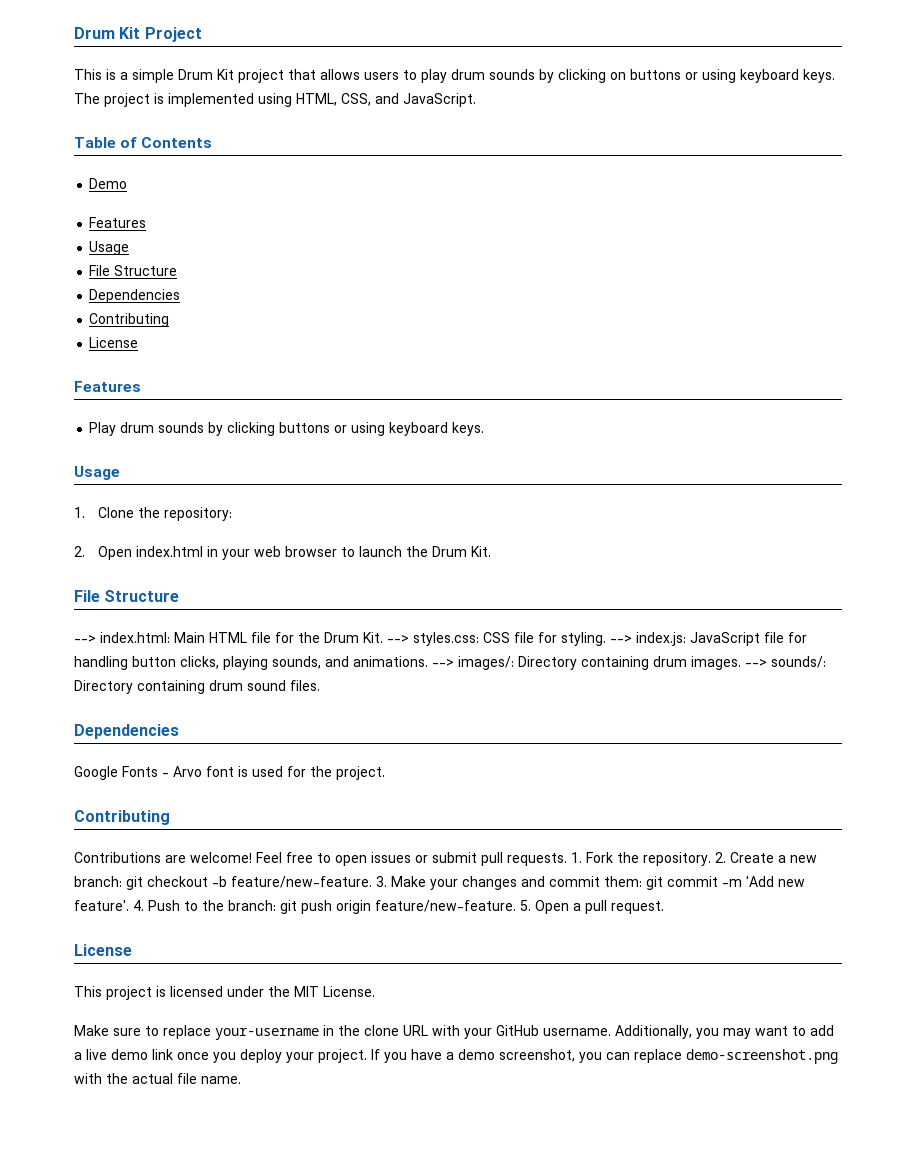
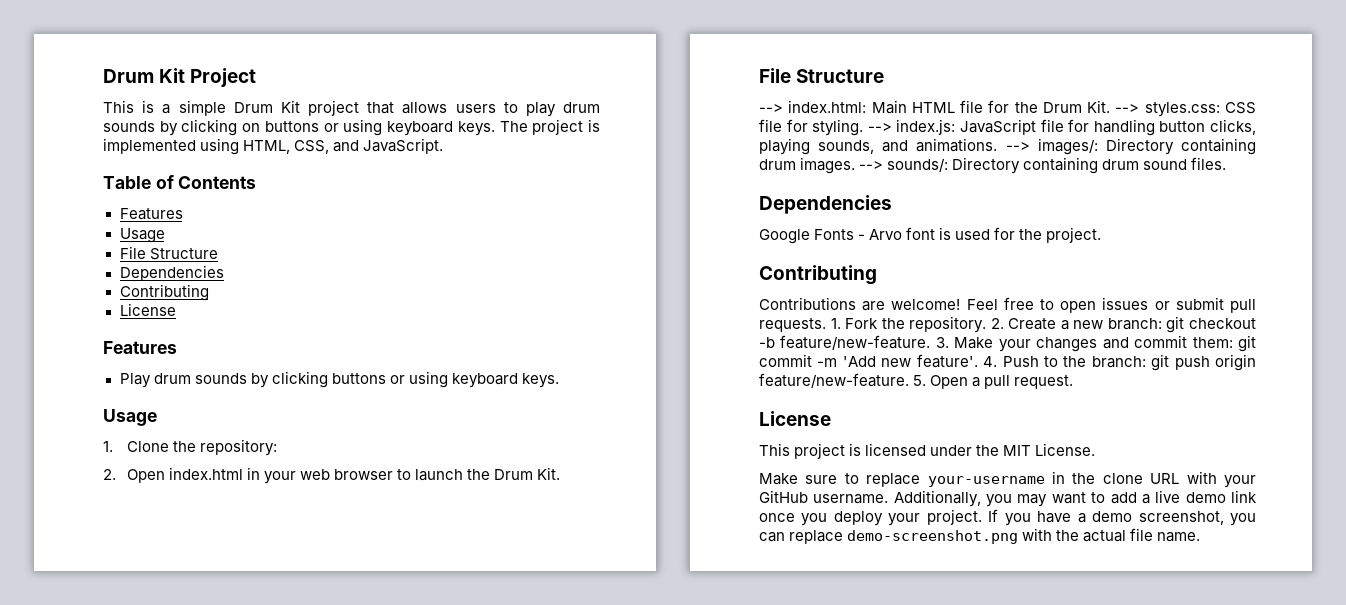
[89,178,128,189] // Demo -> (257, 182) none

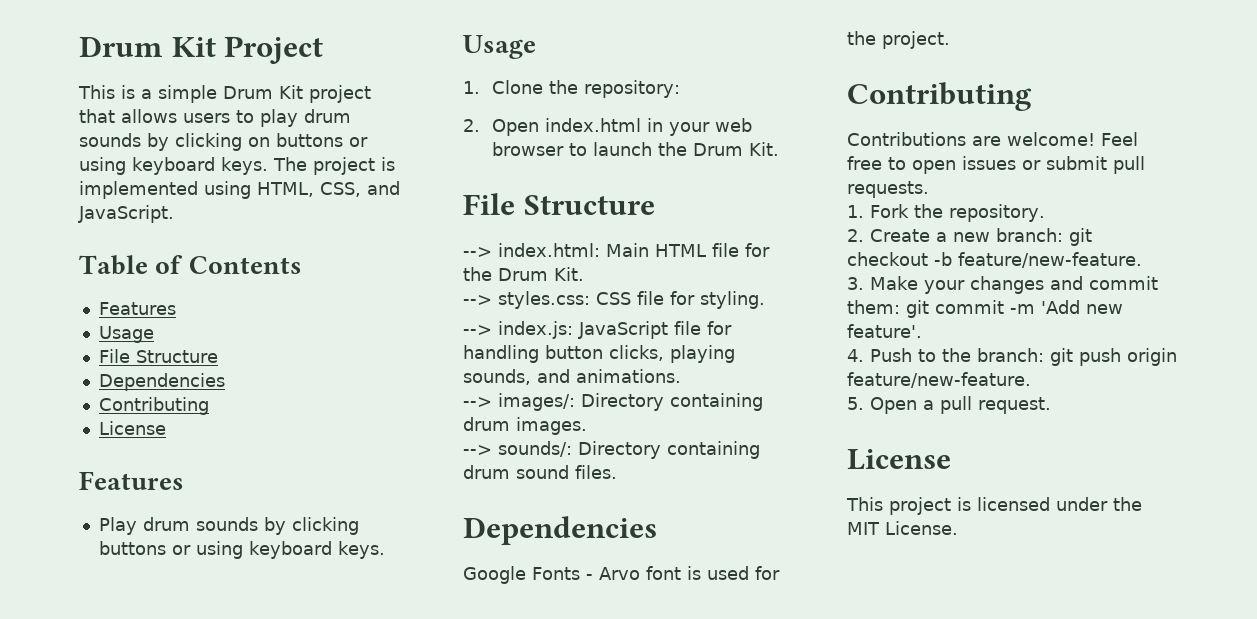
(1111, 106) none -> (584, 274) //
(864, 127) none -> (765, 300) //
(998, 145) none -> (681, 376) //
(856, 165) none -> (587, 426) //
(826, 325) none -> (929, 189) //
(987, 324) none -> (1045, 213) //
(931, 342) none -> (1142, 260) //
(978, 361) none -> (922, 331) //
(909, 380) none -> (1031, 380) //
[759,471,1256,488] [759,490,1257,507] [759,509,1256,526] [759,528,1201,544] // Make sure to replace your-username in the clone URL with your GitHub username. Additionally, you may want to add a live demo link once you deploy your project. If you have a demo screenshot, you can replace demo-screenshot.png with the actual file name. -> (958, 528) none

